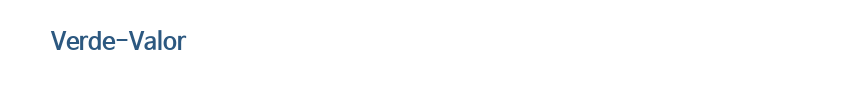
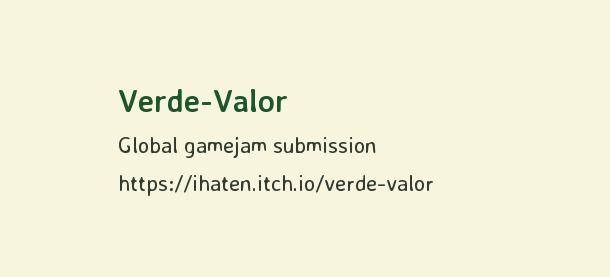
(187, 40) none -> [118,136,377,158] [118,175,434,196] // Global gamejam submission // https://ihaten.itch.io/verde-valor

